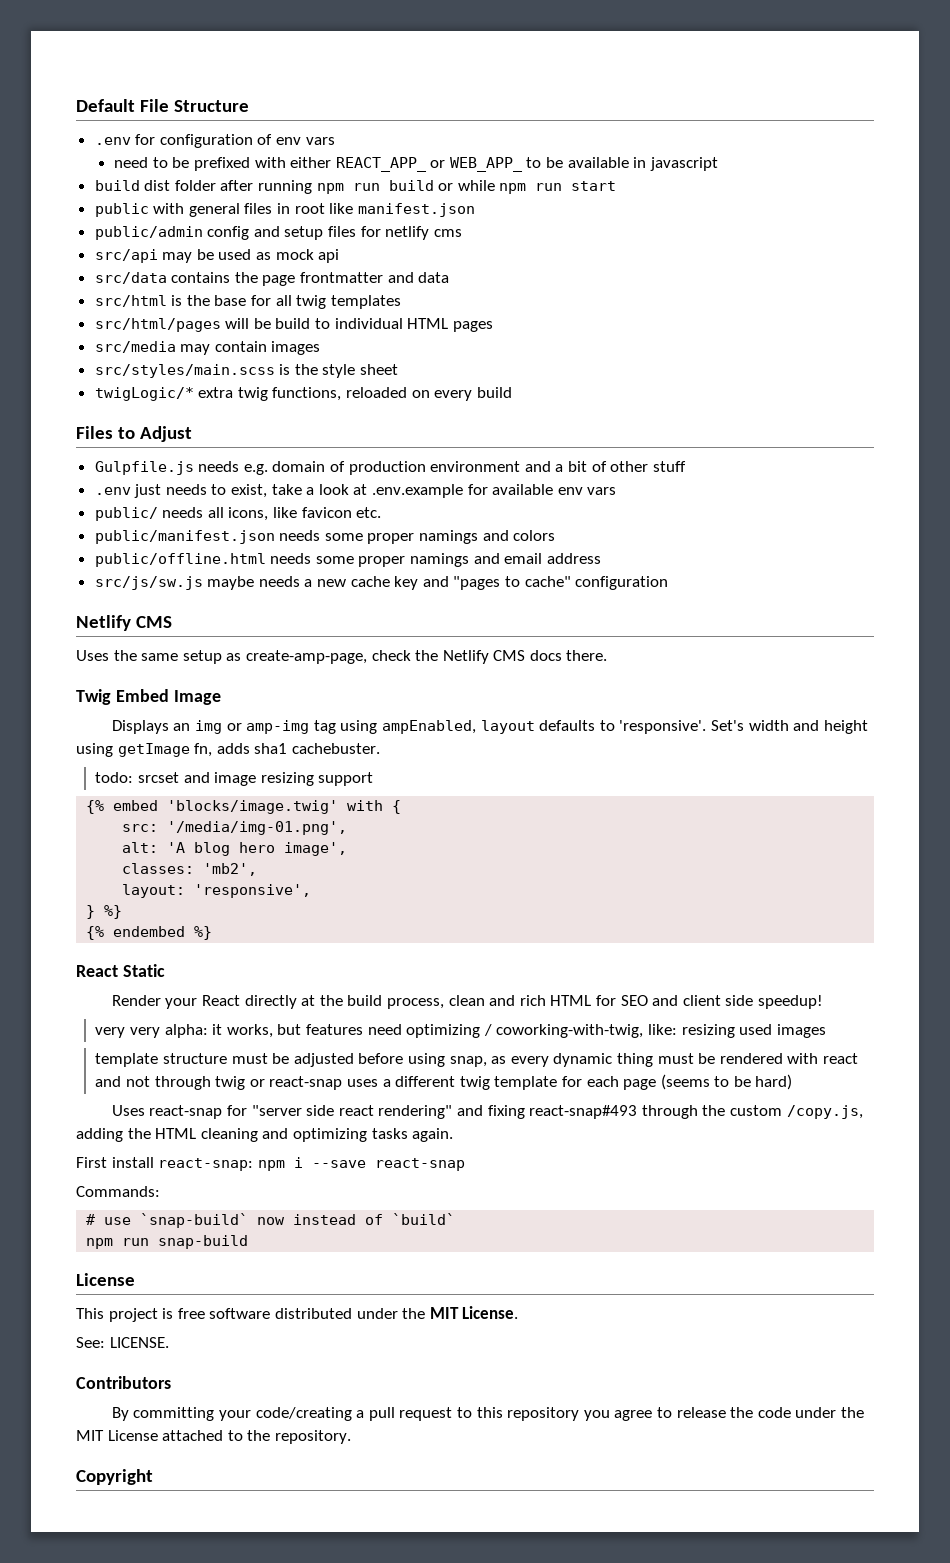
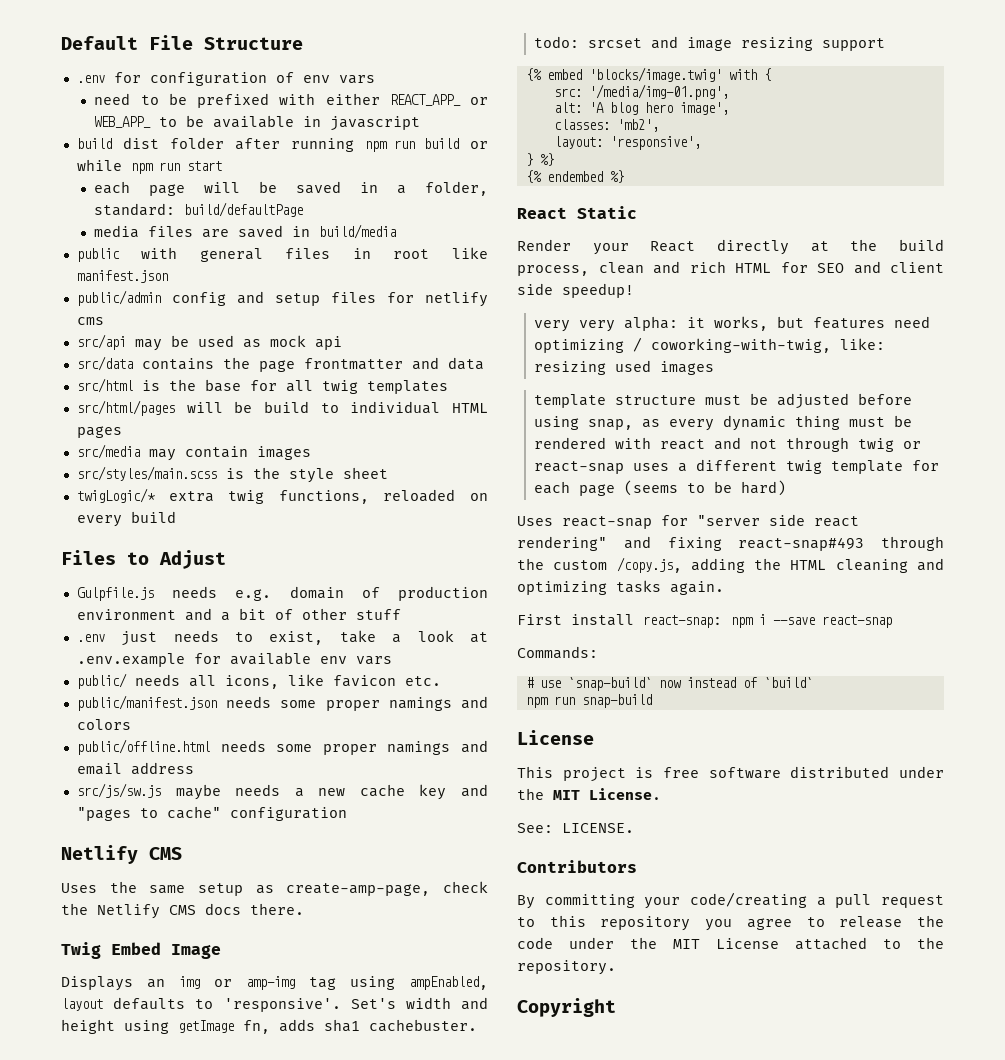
(617, 186) none -> [94,181,488,196] [94,202,304,217] [94,224,397,239] // each page will be saved in a folder, standard: build/defaultPage // media files are saved in build/media

